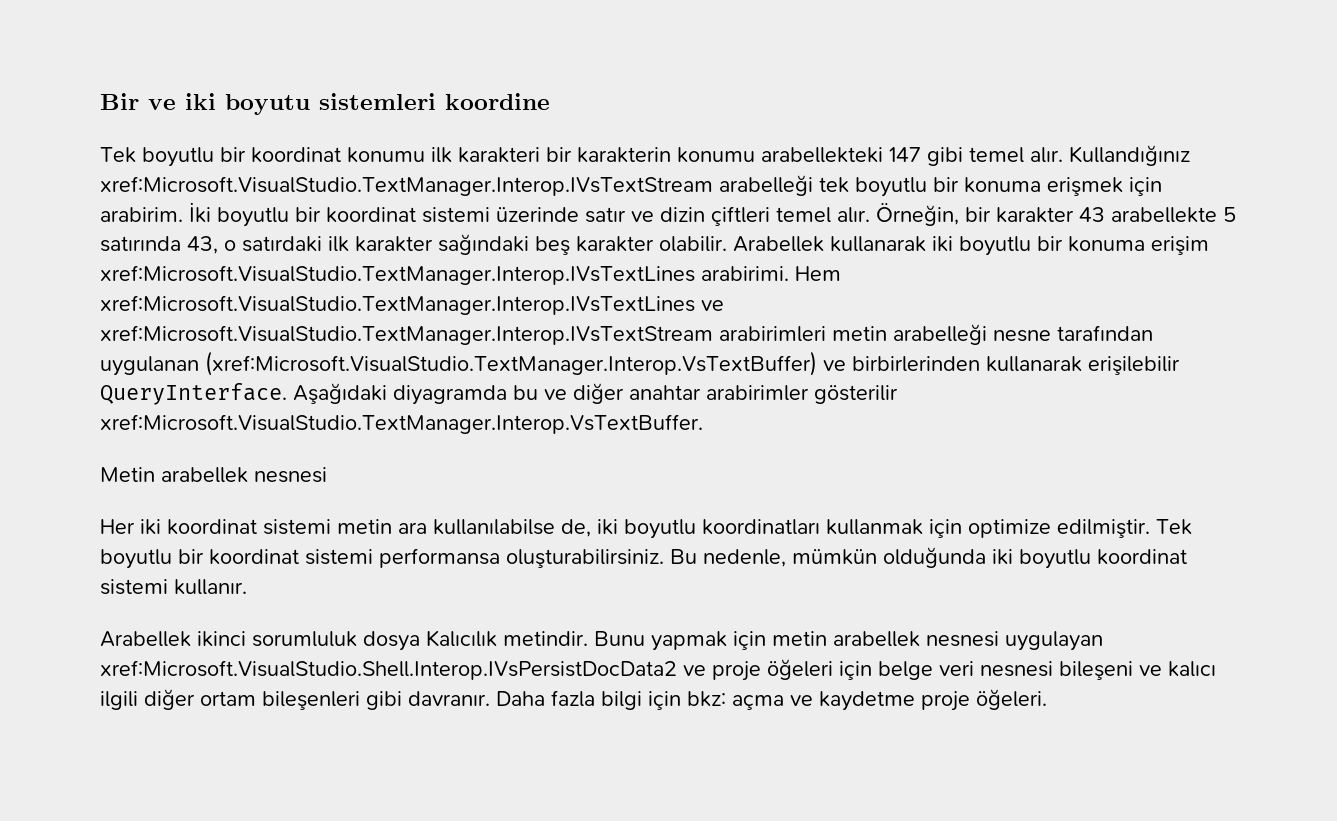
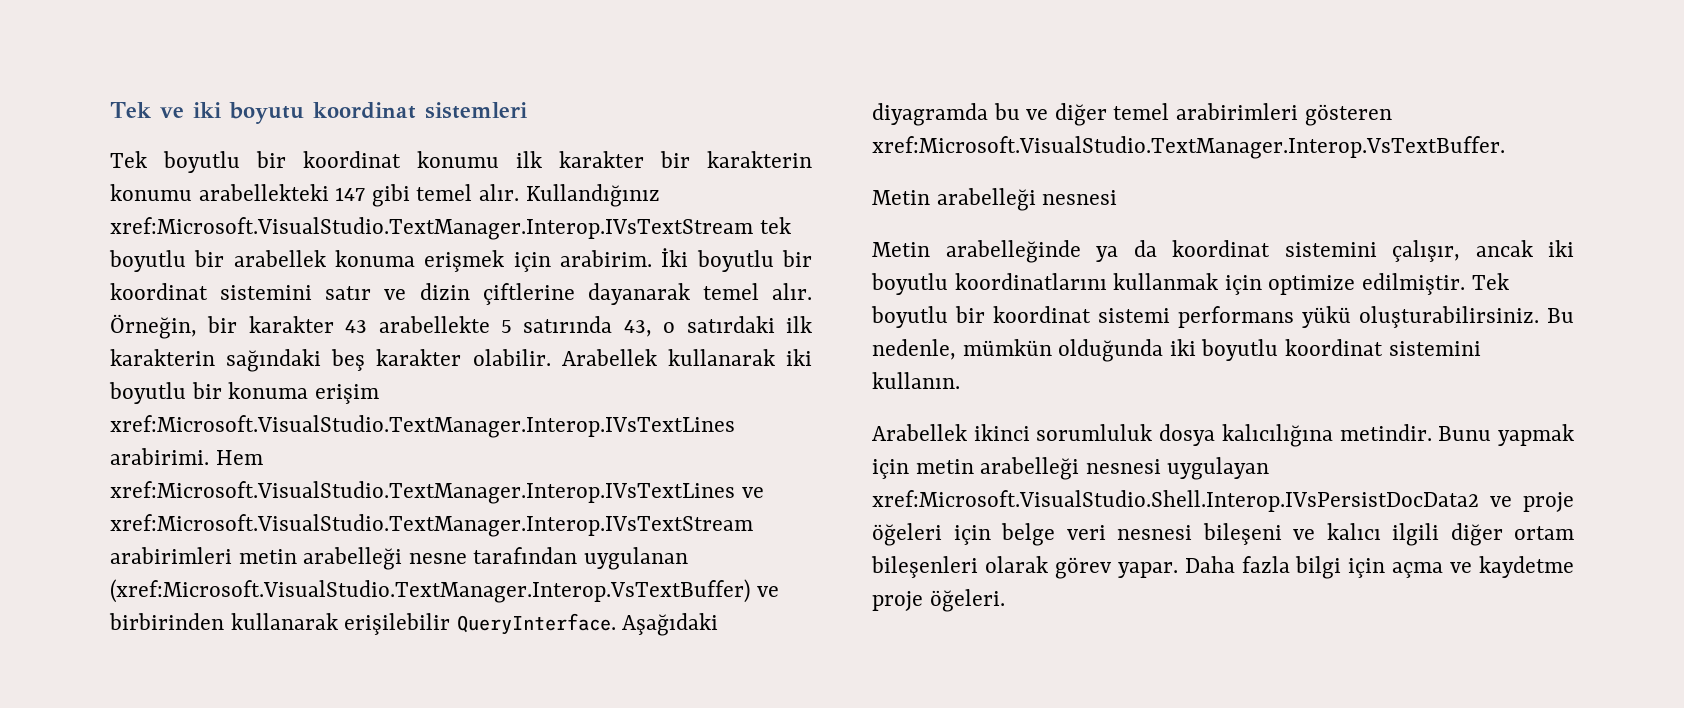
[100,93,139,110] Bir -> [110,102,151,118] Tek
(310, 104) none -> [312,102,416,119] koordinat
[445,93,550,110] koordine -> (527, 110) none
[458,147,540,163] karakteri -> [559,151,644,168] karakter
[719,175,813,196] arabelleği -> (753, 228) none
(959, 184) none -> [233,250,326,267] arabellek
[422,207,579,223] sistemi üzerinde -> [220,285,313,300] sistemini
[711,206,770,226] çiftleri -> [482,283,690,305] çiftlerine dayanarak
[355,236,433,252] karakter -> [110,349,215,366] karakterin
[852,356,980,372] birbirlerinden -> [109,613,224,630] birbirinden
[629,385,898,404] anahtar arabirimler gösterilir -> [1113,103,1392,126] temel arabirimleri gösteren
[161,467,248,483] arabellek -> [936,188,1036,211] arabelleği
[100,519,820,539] Her iki koordinat sistemi metin ara kullanılabilse de, iki boyutlu koordinatları -> [872,240,1574,263] [871,273,1107,295] Metin arabelleğinde ya da koordinat sistemini çalışır, ancak iki boyutlu koordinatlarını
[379,548,500,568] performansa -> [1178,306,1351,328] performans yükü
[100,579,247,595] sistemi kullanır. -> [1388,341,1481,356] [872,372,960,389] sistemini kullanın.
[426,630,497,647] Kalıcılık -> [1221,424,1333,447] kalıcılığına
[833,631,920,647] arabellek -> [980,457,1080,480] arabelleği
[366,691,490,710] gibi davranır. -> [984,556,1178,579] olarak görev yapar.
[687,691,726,707] bkz: -> (1386, 568) none

